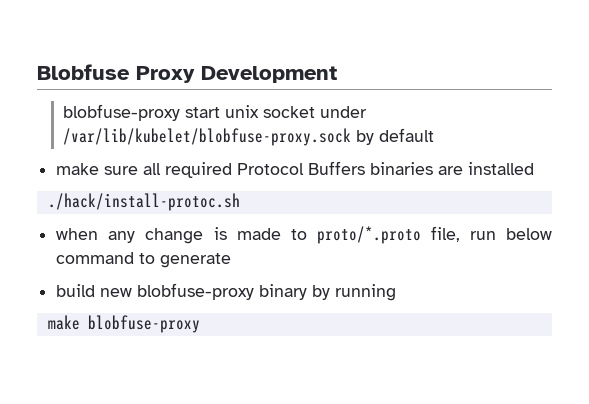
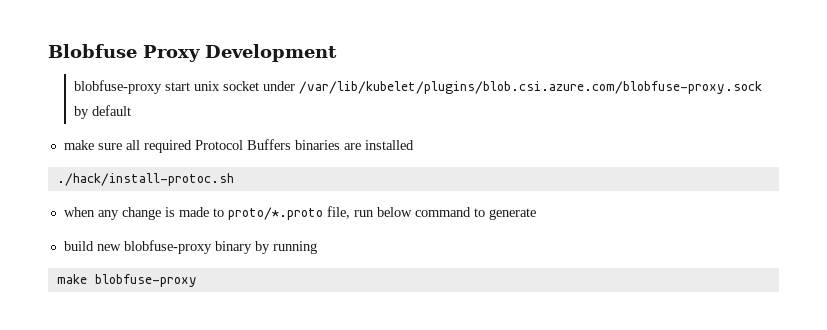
[63,128,352,146] /var/lib/kubelet/blobfuse-proxy.sock -> [299,81,763,94] /var/lib/kubelet/plugins/blob.csi.azure.com/blobfuse-proxy.sock

